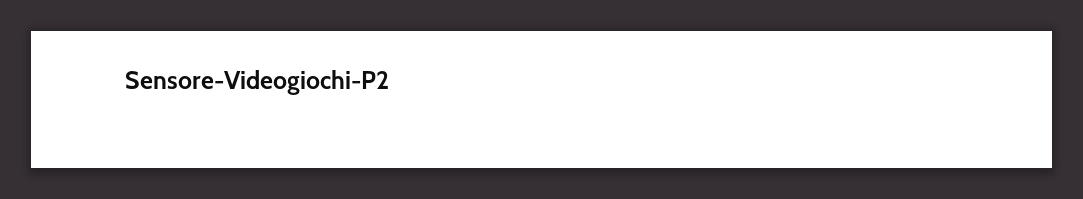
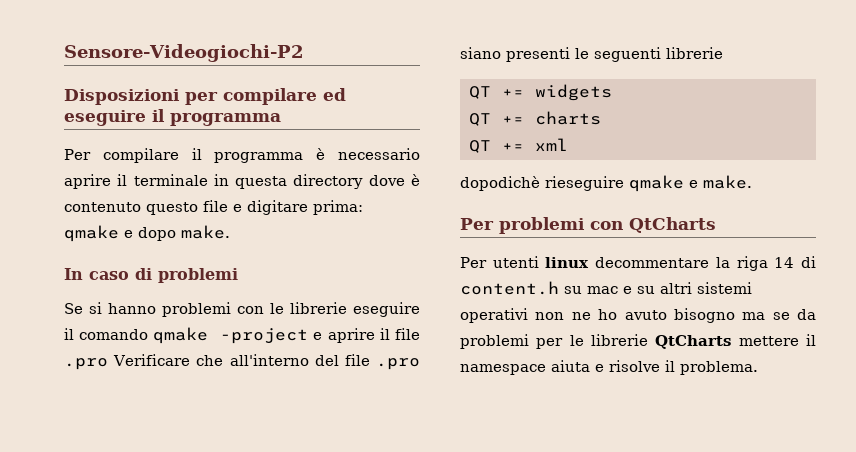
(389, 82) none -> [64,88,346,105] [64,109,281,126] [64,148,421,163] [64,174,420,189] [64,200,363,215] [64,225,230,242] [64,268,238,283] [64,302,420,317] [64,327,420,344] [64,354,420,370] [460,47,723,62] [469,84,612,101] [469,111,601,126] [469,138,568,153] [460,175,752,192] [460,217,716,234] [460,256,816,271] [460,281,752,295] [460,308,816,323] [460,334,816,349] [460,360,758,375] // Disposizioni per compilare ed eseguire il programma // Per compilare il programma è necessario aprire il terminale in questa directory dove è contenuto questo file e digitare prima: qmake e dopo make. // In caso di problemi // Se si hanno problemi con le librerie eseguire il comando qmake -project e aprire il file .pro Verificare che all'interno del file .pro siano presenti le seguenti librerie // QT += widgets // QT += charts // QT += xml // dopodichè rieseguire qmake e make. // Per problemi con QtCharts // Per utenti linux decommentare la riga 14 di content.h su mac e su altri sistemi operativi non ne ho avuto bisogno ma se da problemi per le librerie QtCharts mettere il namespace aiuta e risolve il problema.

